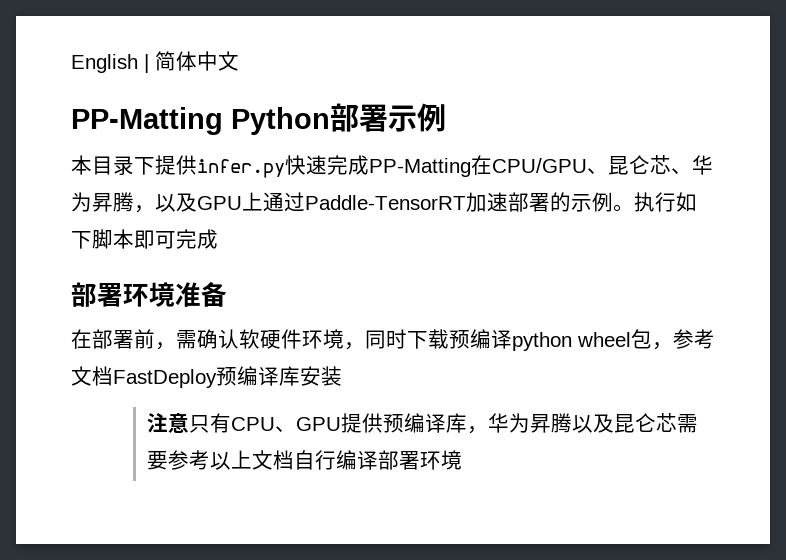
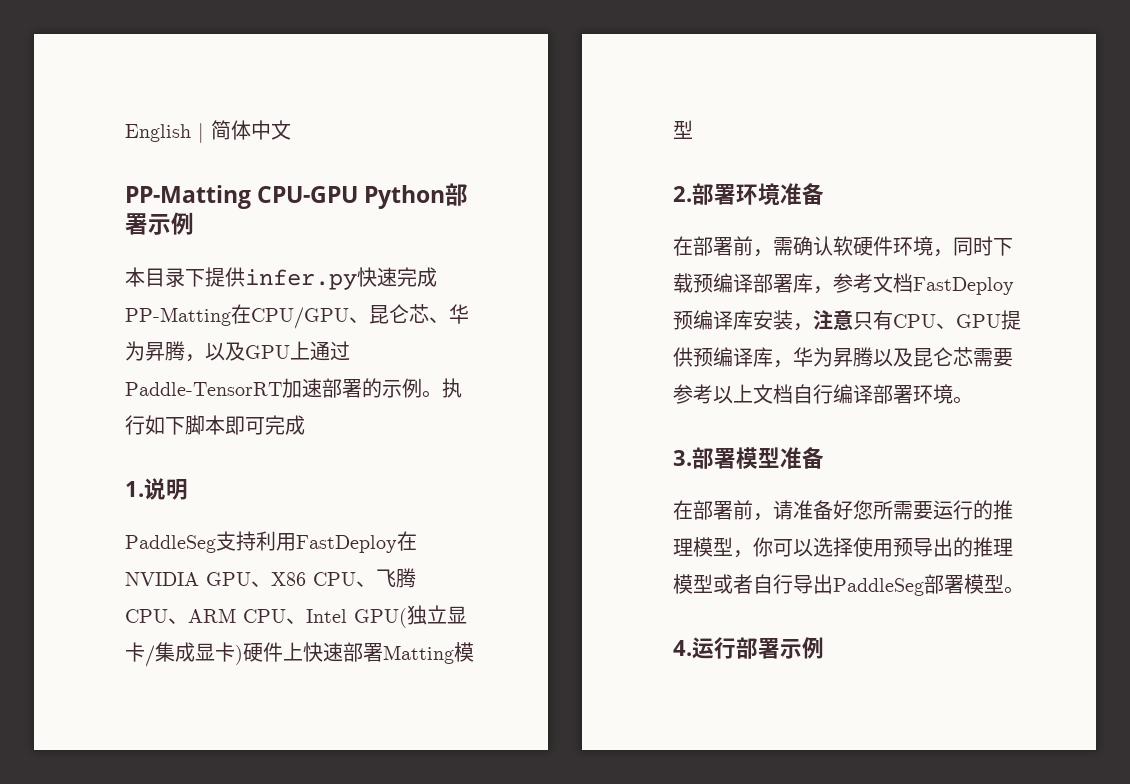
(223, 121) none -> [257,186,359,203] CPU-GPU
(218, 239) none -> [125,478,188,500] [125,531,417,553] [125,568,416,588] [125,605,467,628] [125,642,474,667] [673,120,693,139] [673,186,692,202] 1.说明 // PaddleSeg支持利用FastDeploy在NVIDIA GPU、X86 CPU、飞腾CPU、ARM CPU、Intel GPU(独立显卡/集成显卡)硬件上快速部署Matting模型 // 2.
[512,329,652,351] python wheel包 -> [753,273,813,293] 部署库
(342, 376) // -> [793,323,813,331] ，
(463, 460) none -> [953,396,973,404] [673,447,824,469] [673,500,1013,521] [673,537,1013,558] [673,574,1024,596] [673,637,824,659] 。 // 3.部署模型准备 // 在部署前，请准备好您所需要运行的推理模型，你可以选择使用预导出的推理模型或者自行导出PaddleSeg部署模型。 // 4.运行部署示例

